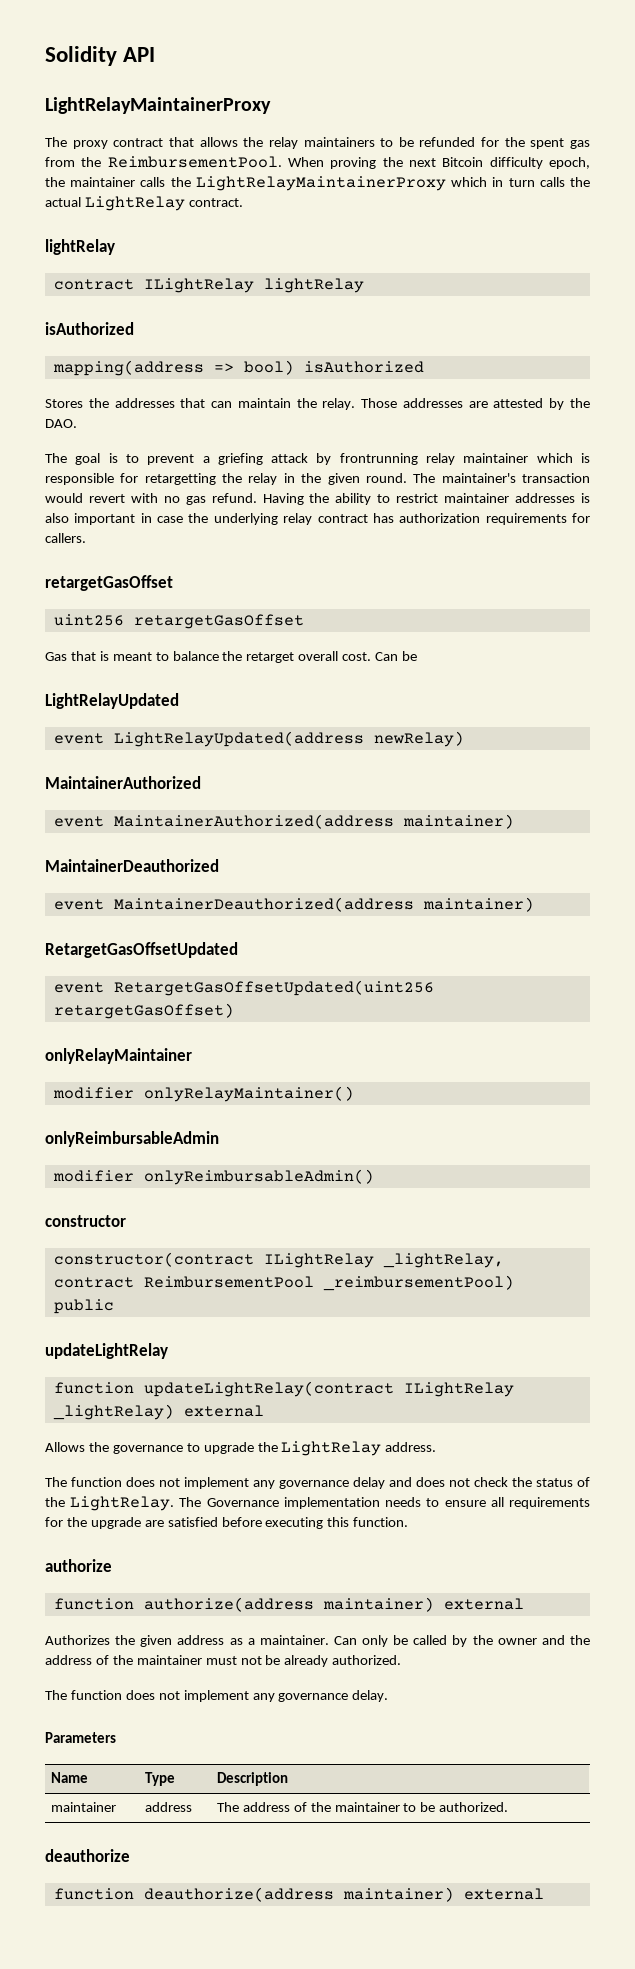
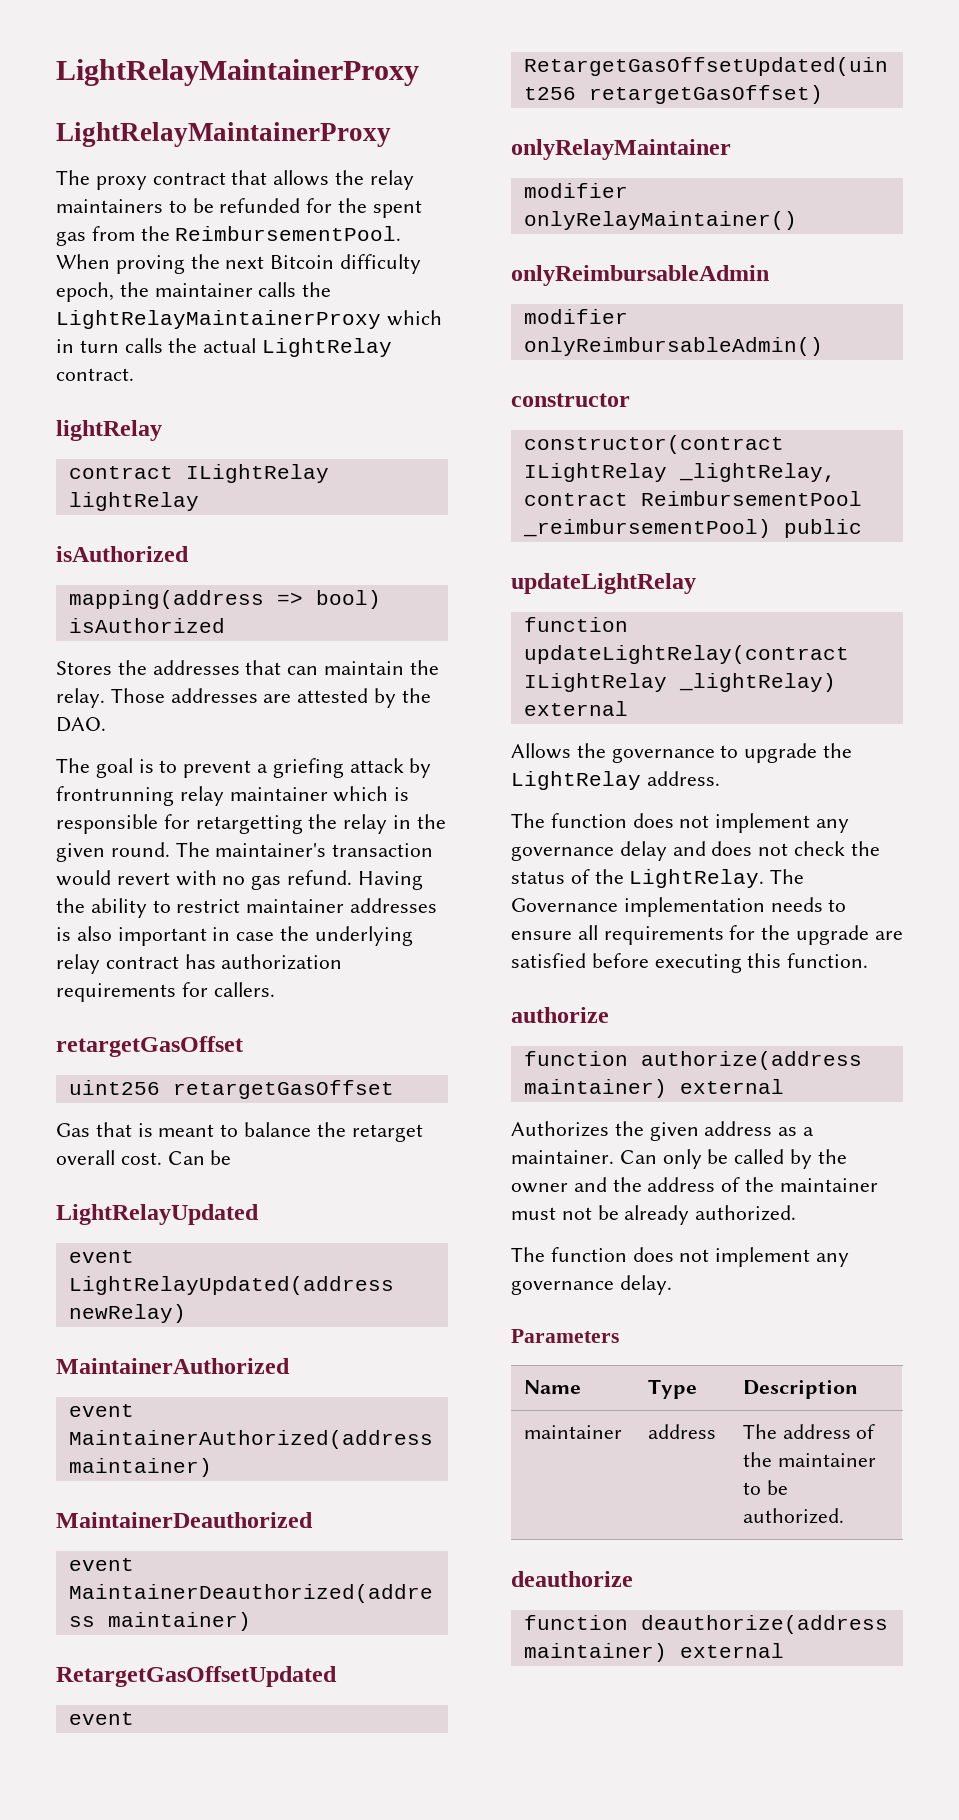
[45,46,156,66] Solidity API -> [56,59,419,86] LightRelayMaintainerProxy

